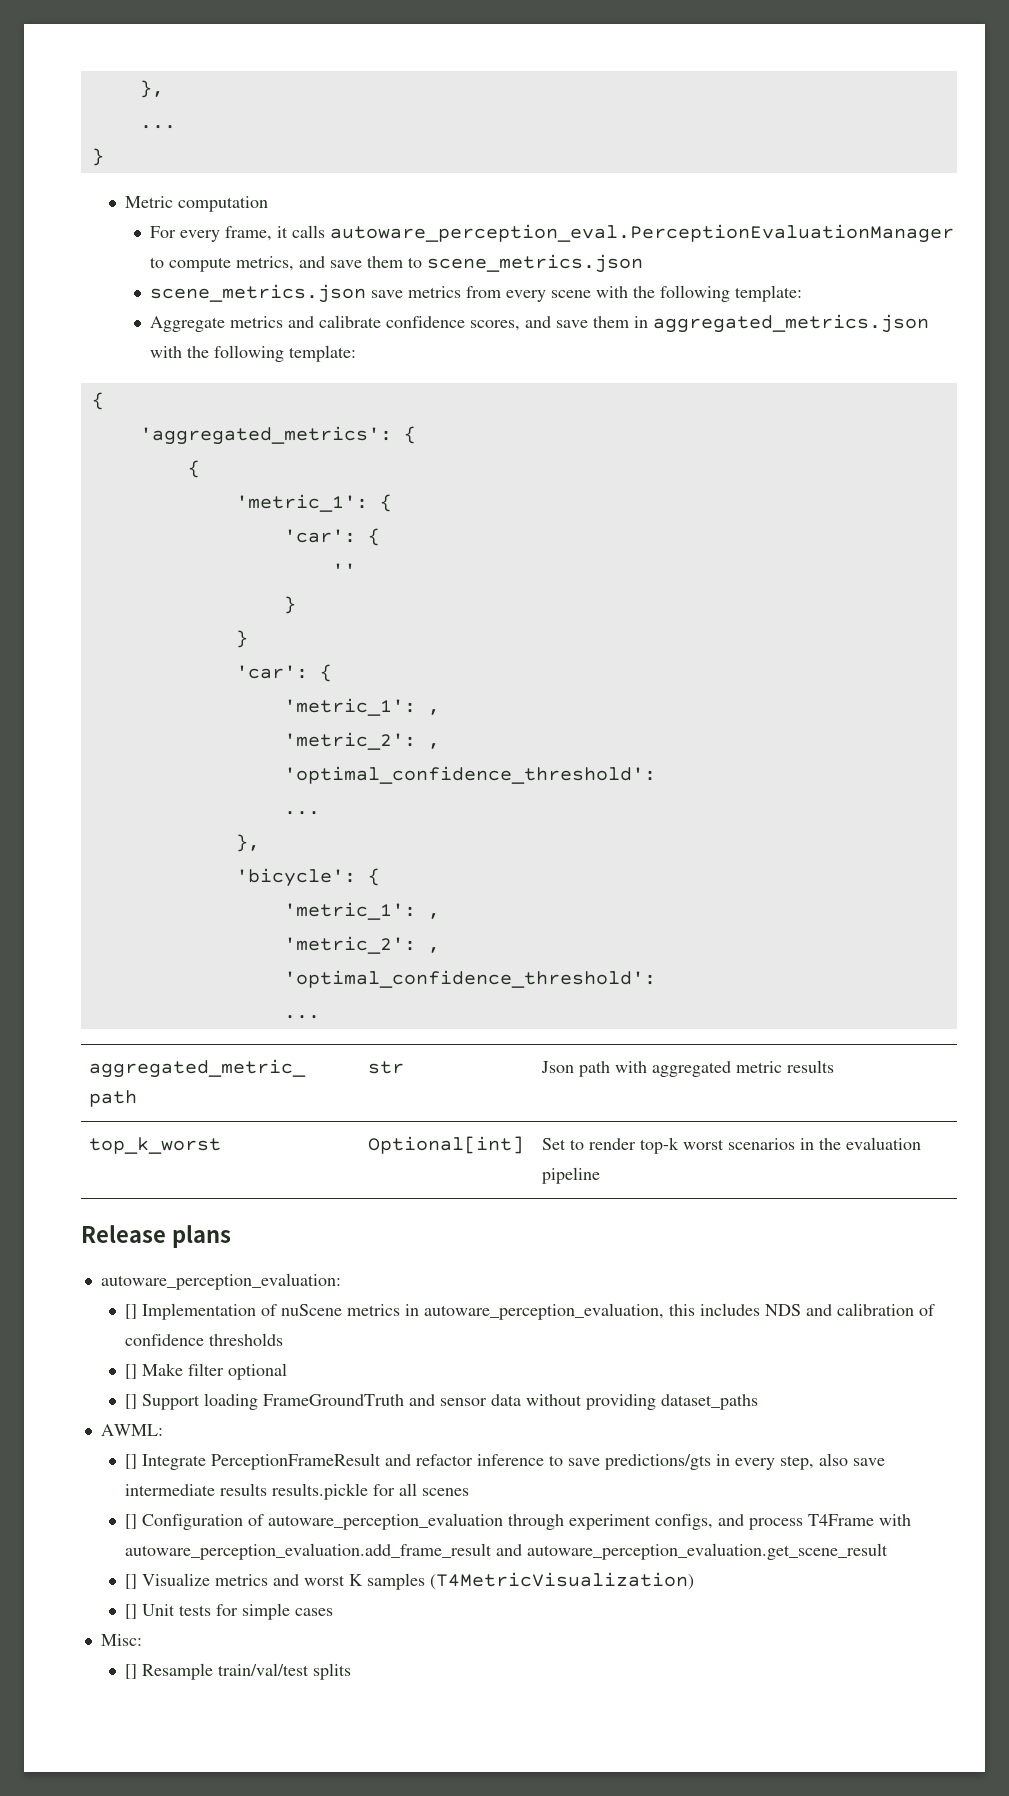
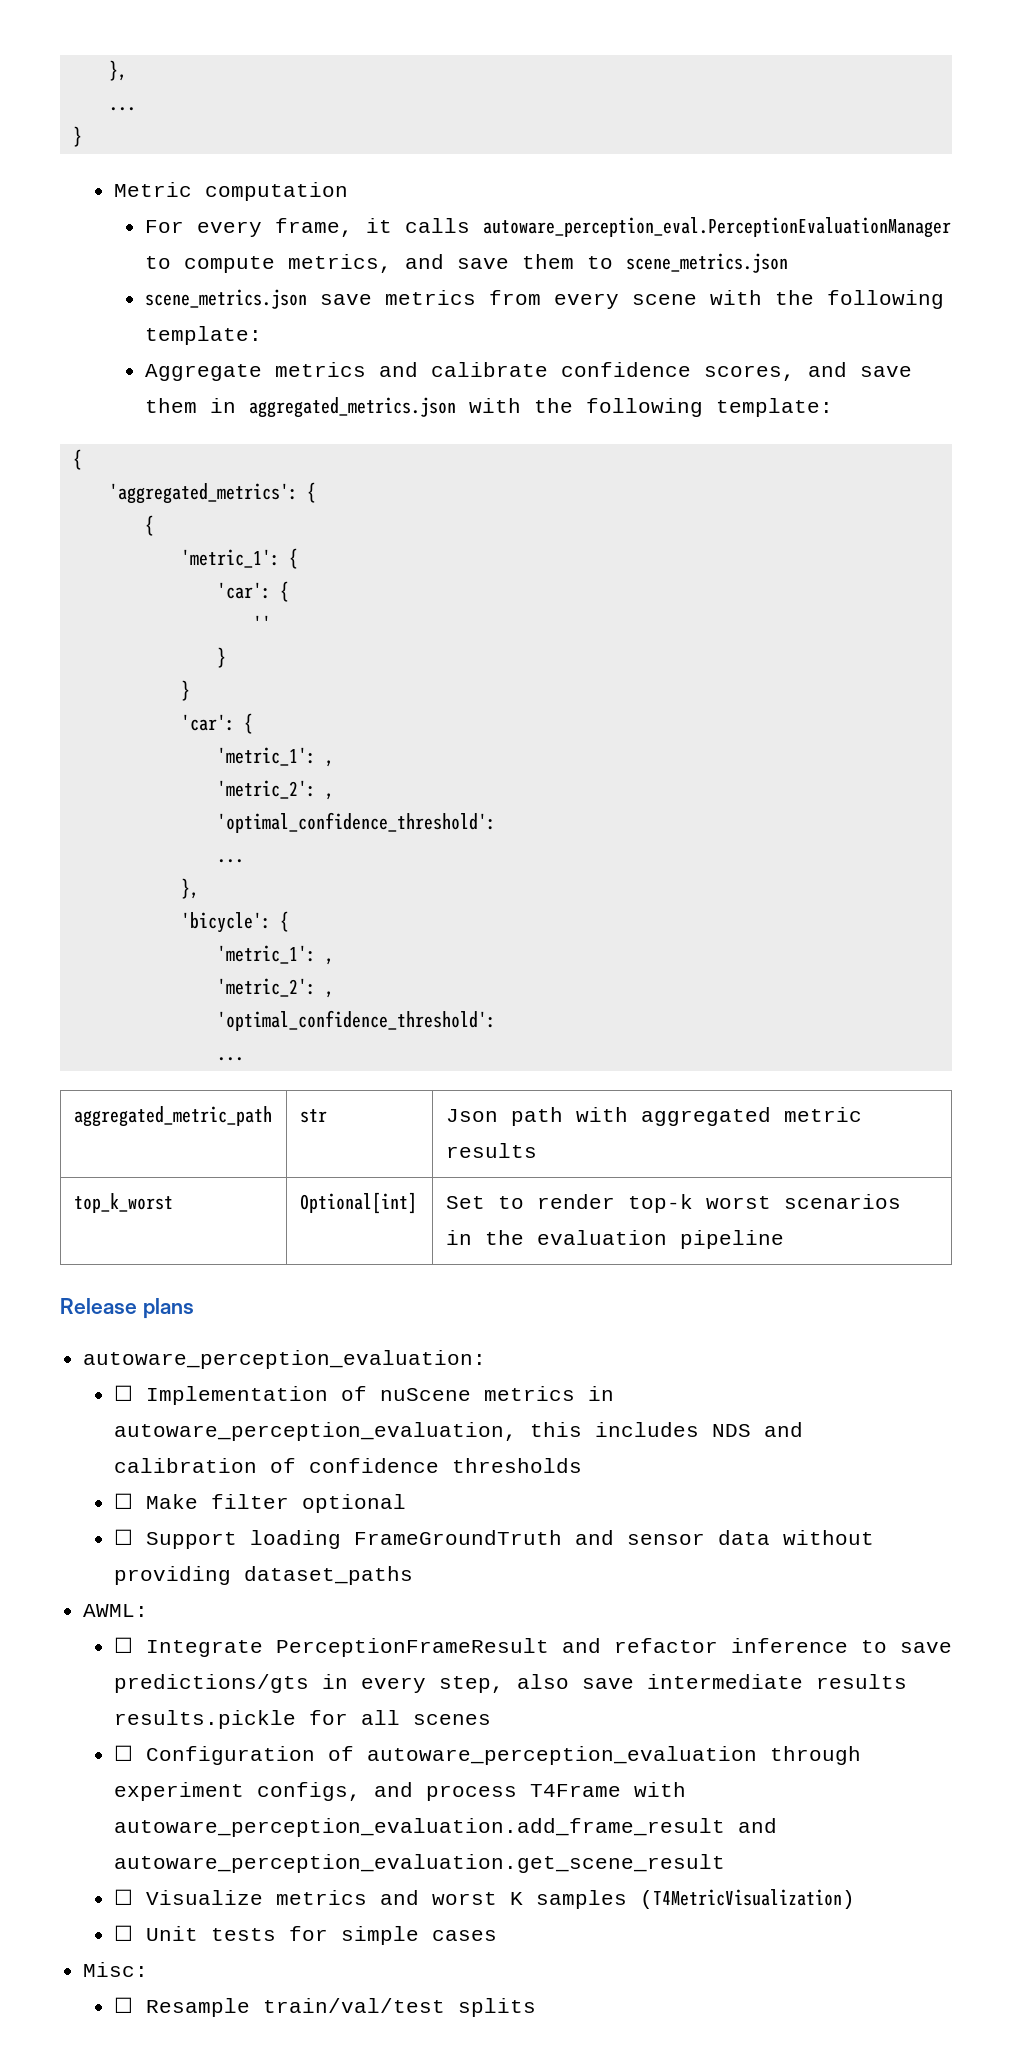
[125,1304,138,1319] [] -> [113,1385,133,1401] ☐
[125,1364,138,1379] [] -> [113,1493,133,1509] ☐
[125,1394,138,1409] [] -> [113,1529,133,1545] ☐
[125,1454,138,1469] [] -> [113,1637,133,1653] ☐
[125,1514,138,1529] [] -> [113,1745,133,1761] ☐
[125,1574,138,1589] [] -> [113,1889,133,1905] ☐
[125,1604,138,1619] [] -> [113,1925,133,1941] ☐
[125,1664,138,1679] [] -> [113,1997,133,2013] ☐

